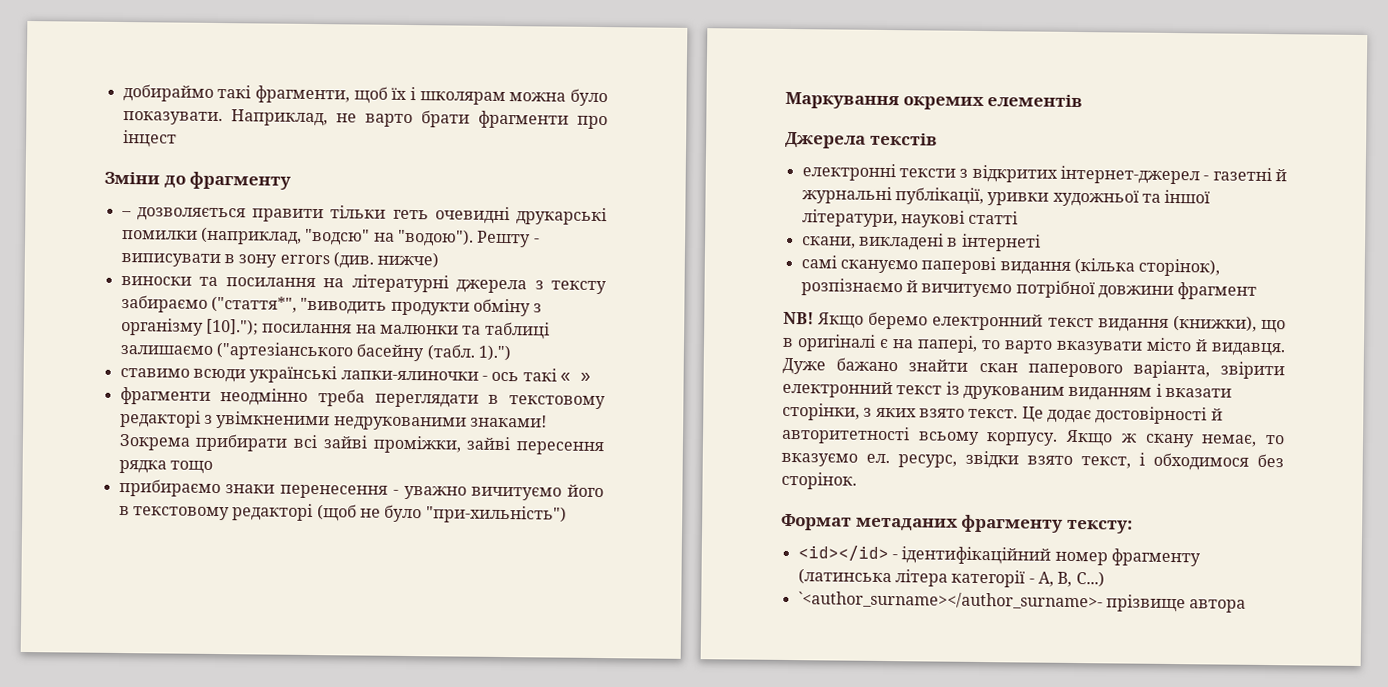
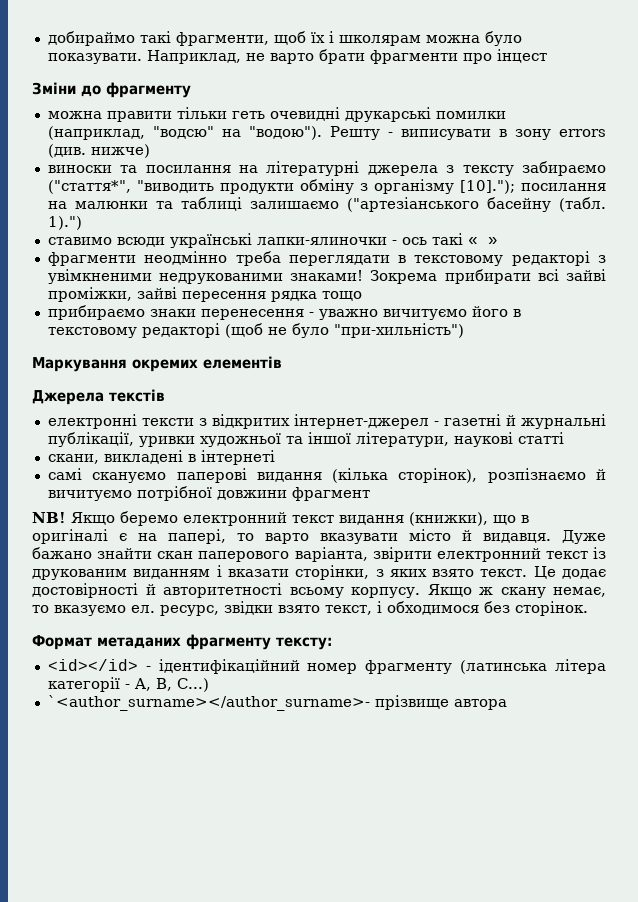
[120,207,246,222] – дозволяється -> [47,111,102,119] можна

